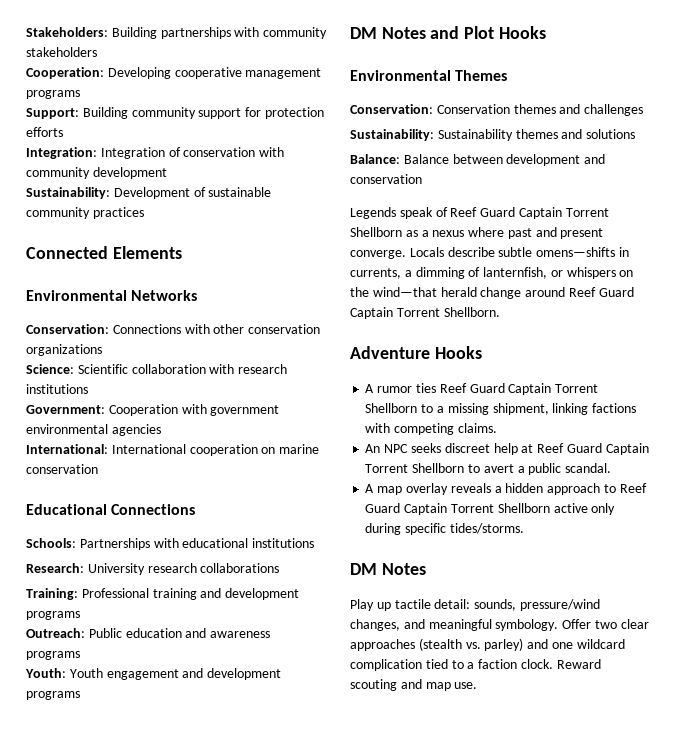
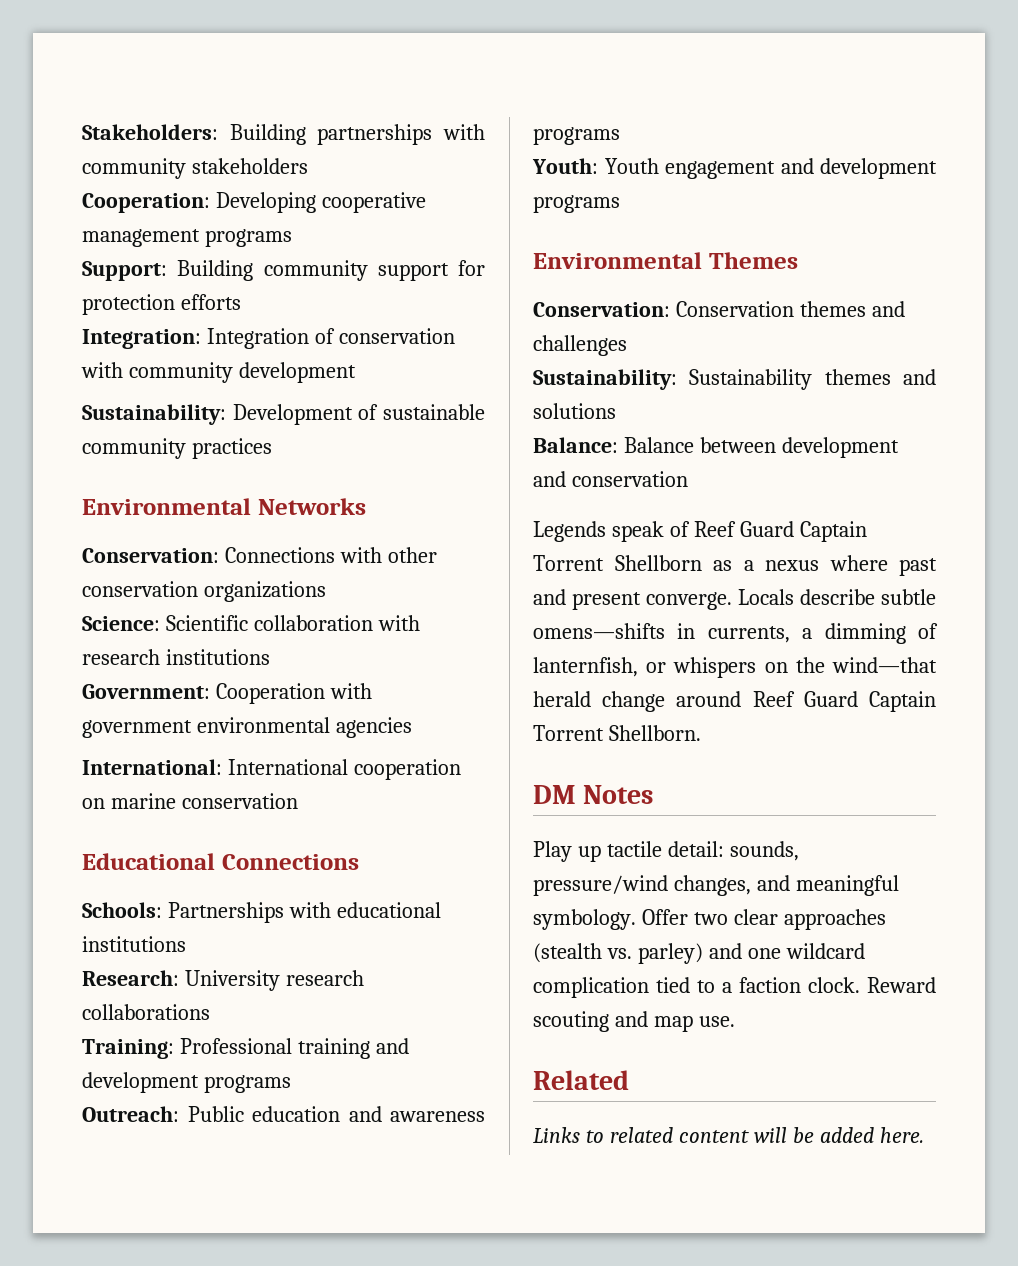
[26,246,182,259] // Connected Elements -> (272, 448) none
[350,26,546,39] // DM Notes and Plot Hooks -> (620, 204) none
[350,346,482,359] [365,383,599,395] [365,403,637,415] [365,423,497,435] [365,443,649,455] [365,463,612,475] [365,483,647,495] [365,503,616,515] [365,523,524,535] // Adventure Hooks // A rumor ties Reef Guard Captain Torrent Shellborn to a missing shipment, linking factions with competing claims. // An NPC seeks discreet help at Reef Guard Captain Torrent Shellborn to avert a public scandal. // A map overlay reveals a hidden approach to Reef Guard Captain Torrent Shellborn active only during specific tides/storms. -> (701, 733) none
(478, 685) none -> [533,1070,629,1090] [533,1127,924,1143] // Related // Links to related content will be added here.

